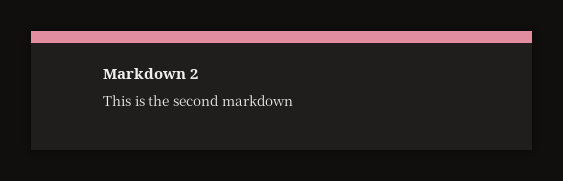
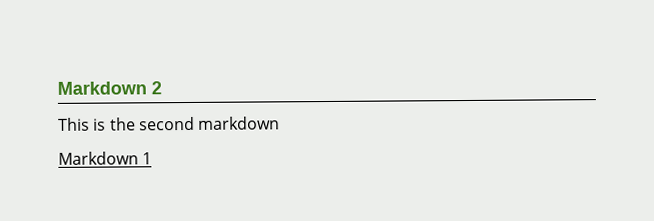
(293, 100) none -> [58,151,153,165] // Markdown 1

